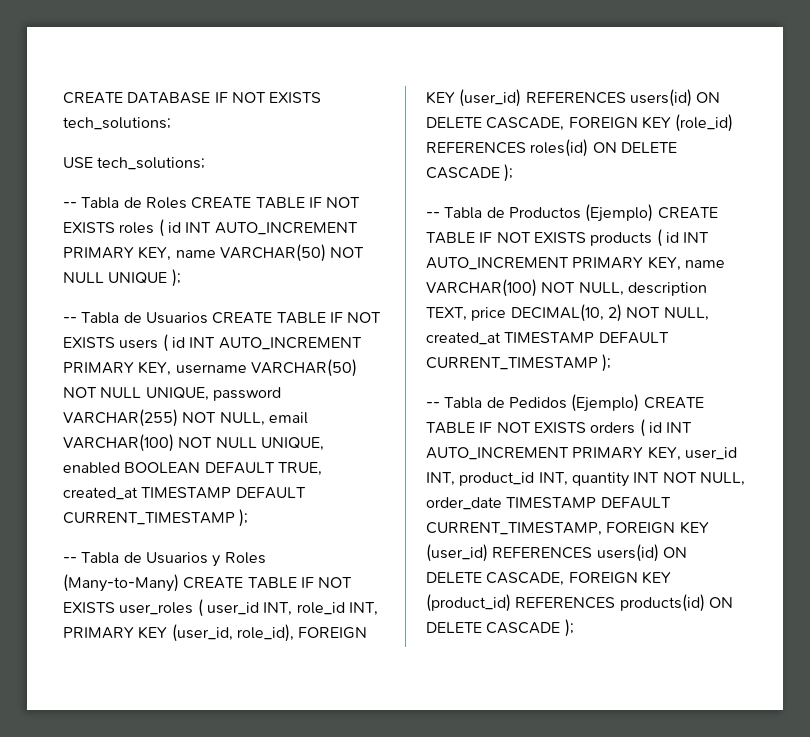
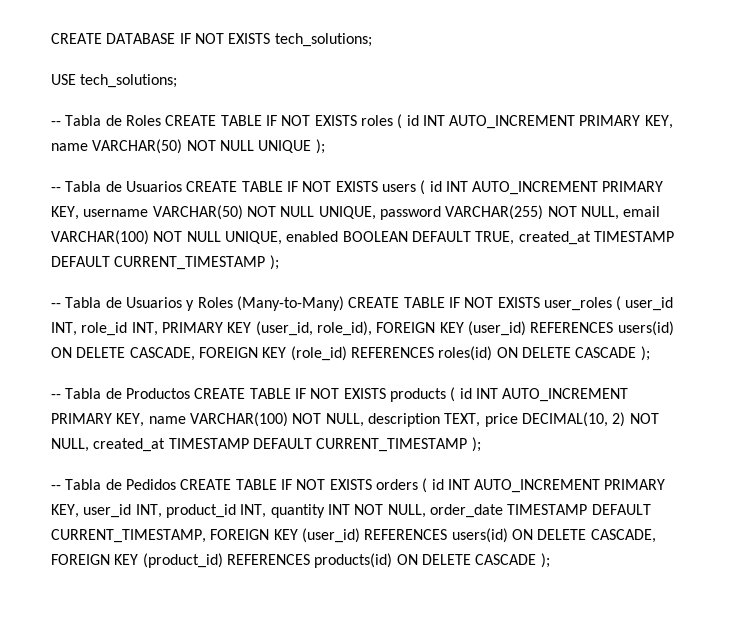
[585,204,654,222] (Ejemplo) -> (190, 393) none
[571,394,640,412] (Ejemplo) -> (176, 484) none

